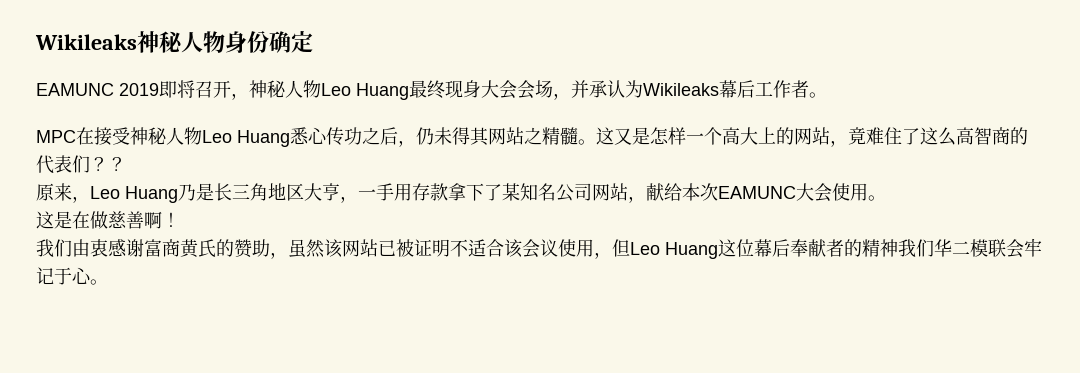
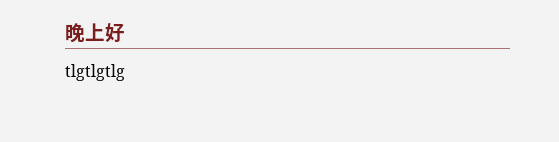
[35,31,313,53] [36,80,827,100] [36,127,1028,147] [36,155,126,174] [36,183,886,203] [36,211,180,229] [36,238,1042,259] [36,267,108,285] Wikileaks神秘人物身份确定 // EAMUNC 2019即将召开，神秘人物Leo Huang最终现身大会会场，并承认为Wikileaks幕后工作者。 // MPC在接受神秘人物Leo Huang悉心传功之后，仍未得其网站之精髓。这又是怎样一个高大上的网站，竟难住了这么高智商的代表们？？ // 原来，Leo Huang乃是长三角地区大亨，一手用存款拿下了某知名公司网站，献给本次EAMUNC大会使用。 // 这是在做慈善啊！ // 我们由衷感谢富商黄氏的赞助，虽然该网站已被证明不适合该会议使用，但Leo Huang这位幕后奉献者的精神我们华二模联会牢记于心。 -> [65,23,125,43] [65,64,125,81] 晚上好 // tlgtlgtlg

